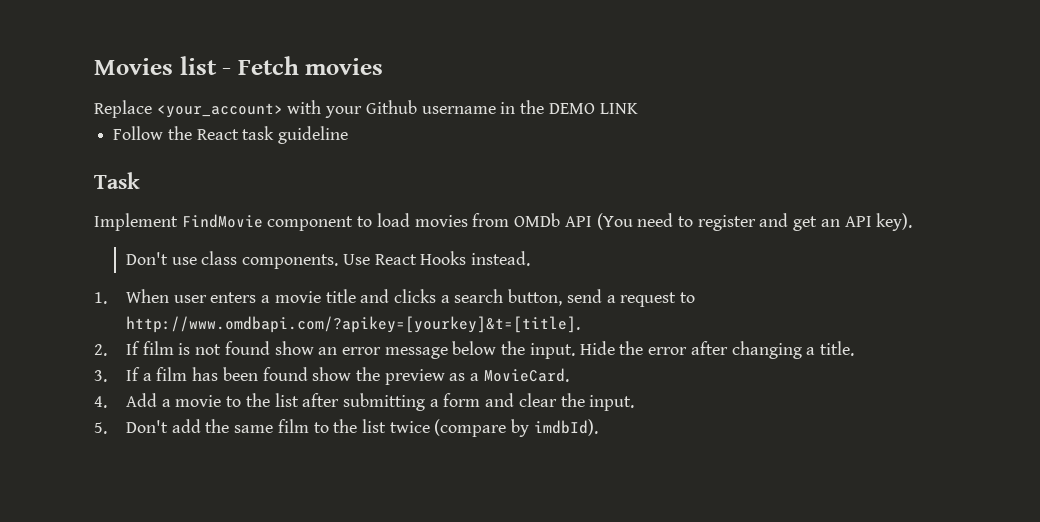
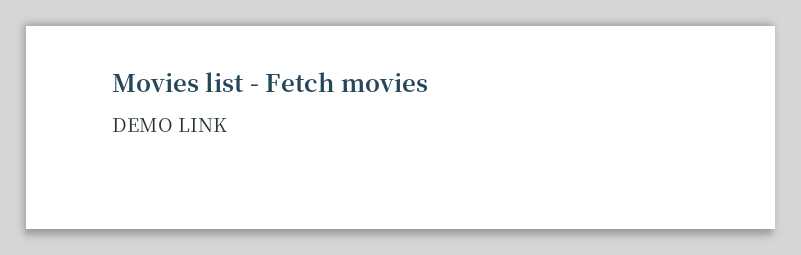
[94,100,638,118] [113,126,349,144] [94,172,140,189] [94,213,913,231] [125,251,531,269] [94,289,696,307] [125,316,580,333] [94,341,854,359] [94,367,569,385] [94,393,635,411] [94,419,598,437] Replace <your_account> with your Github username in the DEMO LINK // Follow the React task guideline // Task // Implement FindMovie component to load movies from OMDb API (You need to register and get an API key). // Don't use class components. Use React Hooks instead. // 1. When user enters a movie title and clicks a search button, send a request to http://www.omdbapi.com/?apikey=[yourkey]&t=[title]. // 2. If film is not found show an error message below the input. Hide the error after changing a title. // 3. If a film has been found show the preview as a MovieCard. // 4. Add a movie to the list after submitting a form and clear the input. // 5. Don't add the same film to the list twice (compare by imdbId). -> [112,118,228,132] DEMO LINK

